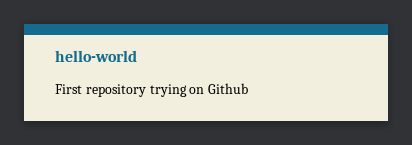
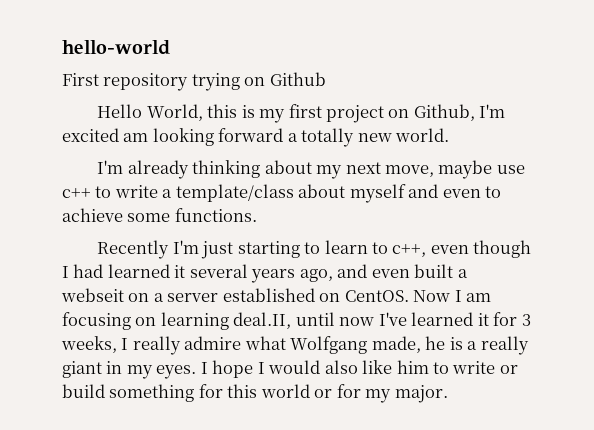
(249, 88) none -> [97,104,506,123] [62,128,450,147] [97,160,525,179] [62,184,502,203] [62,208,257,222] [97,240,532,259] [62,264,468,283] [61,288,492,302] [62,312,531,330] [61,336,529,355] [62,360,518,379] [62,384,448,403] // Hello World, this is my first project on Github, I'm excited am looking forward a totally new world. // I'm already thinking about my next move, maybe use c++ to write a template/class about myself and even to achieve some functions. // Recently I'm just starting to learn to c++, even though I had learned it several years ago, and even built a webseit on a server established on CentOS. Now I am focusing on learning deal.II, until now I've learned it for 3 weeks, I really admire what Wolfgang made, he is a really giant in my eyes. I hope I would also like him to write or build something for this world or for my major.

